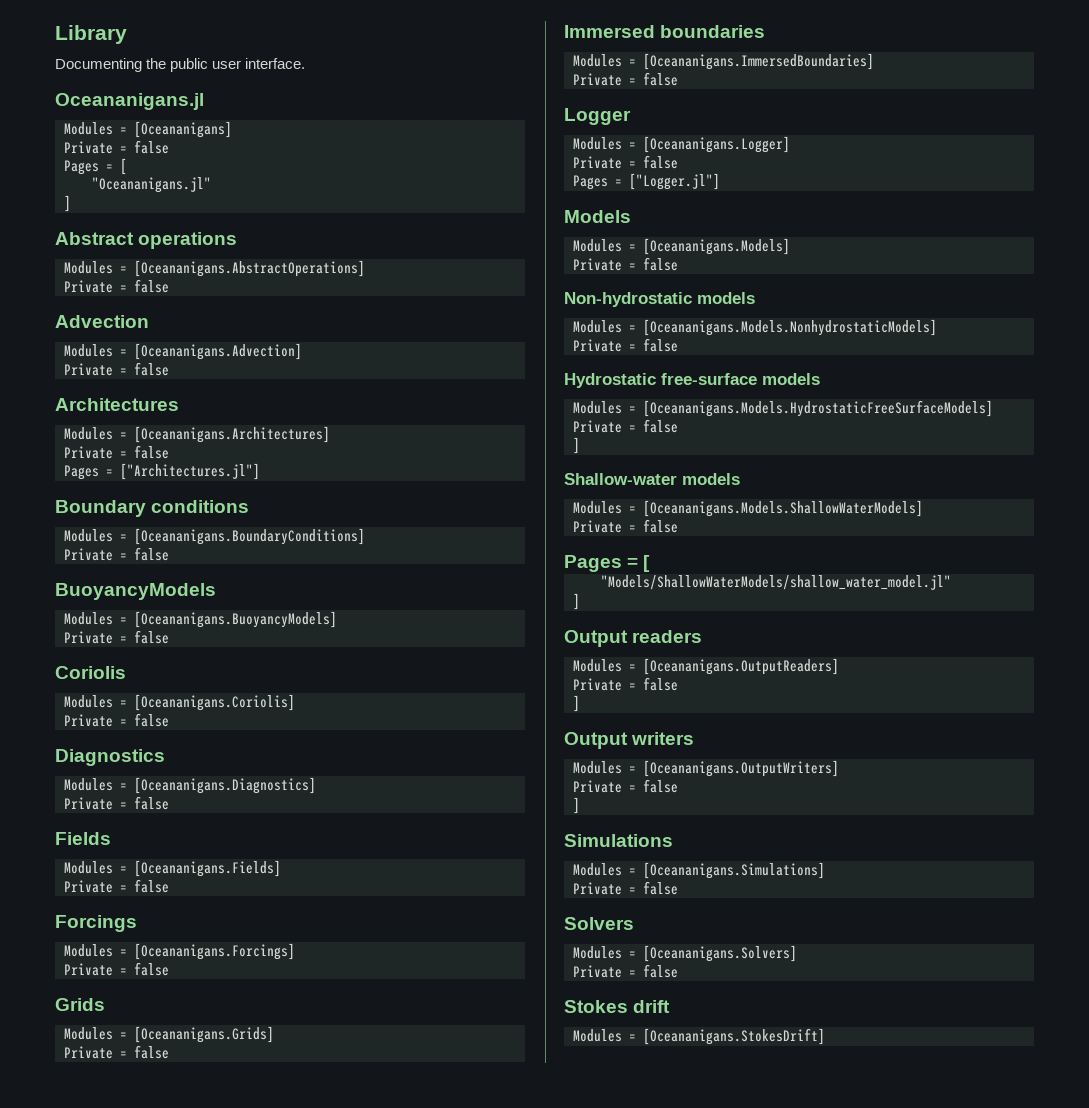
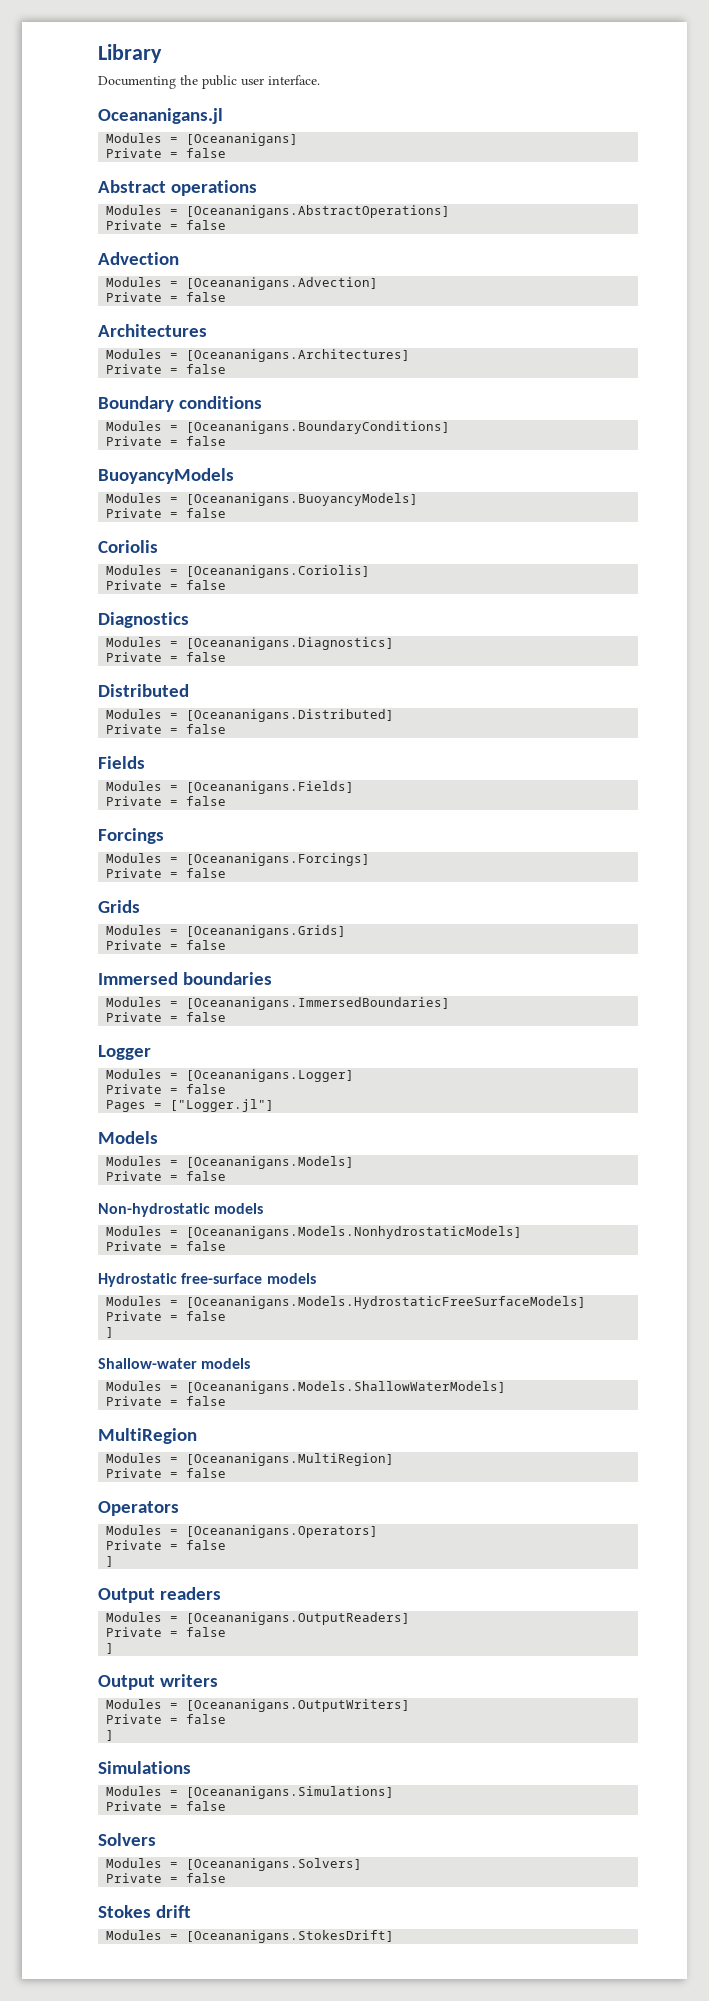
[64,158,127,175] [92,177,211,193] [64,195,71,212] // Pages = [ // "Oceananigans.jl" // ] -> (227, 153) none
[64,463,260,480] // Pages = ["Architectures.jl"] -> (227, 369) none
(169, 803) none -> [98,684,189,697] [106,709,395,722] [106,724,227,734] // Distributed // Modules = [Oceananigans.Distributed] // Private = false
[564,555,651,572] [601,575,951,590] Pages = [ // "Models/ShallowWaterModels/shallow_water_model.jl" -> [98,1428,197,1444] [106,1453,395,1466] [106,1468,227,1478] [98,1501,179,1516] [106,1525,379,1538] [106,1540,227,1550] MultiRegion // Modules = [Oceananigans.MultiRegion] // Private = false // Operators // Modules = [Oceananigans.Operators] // Private = false

